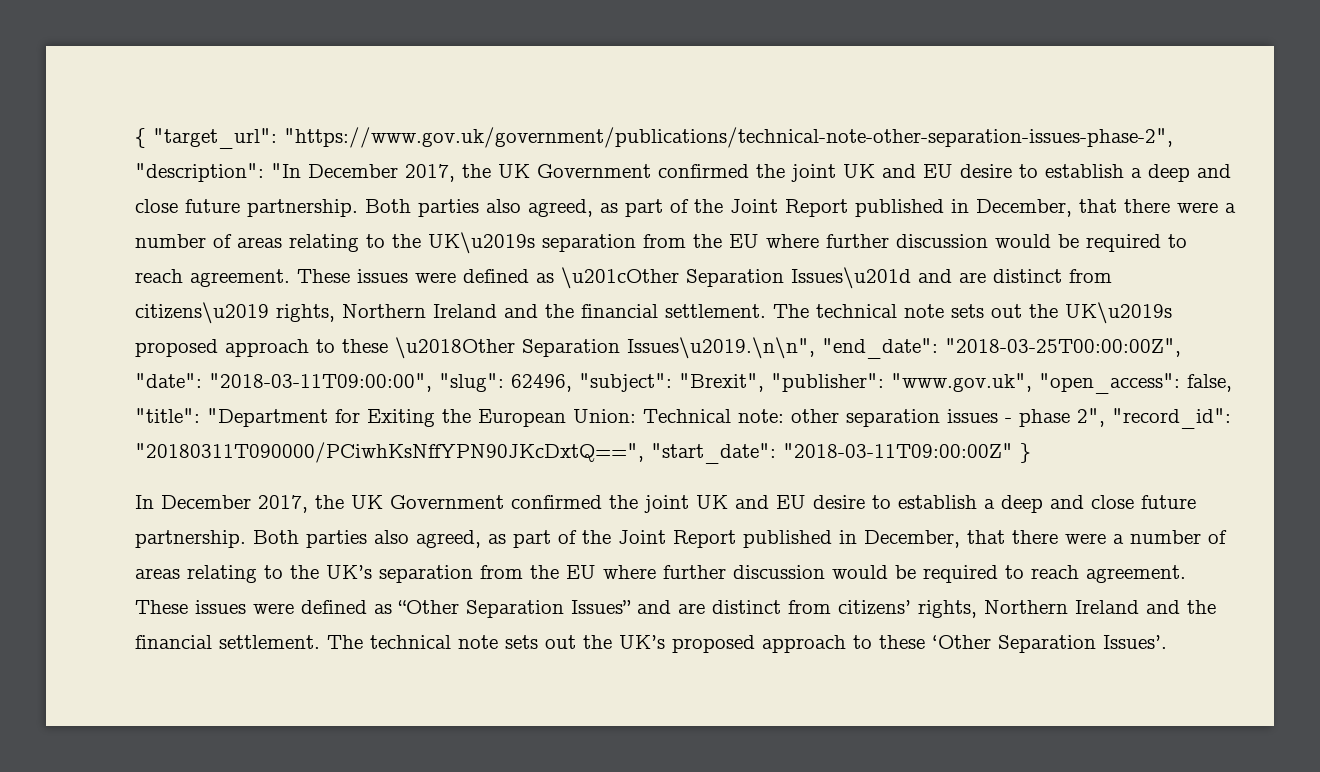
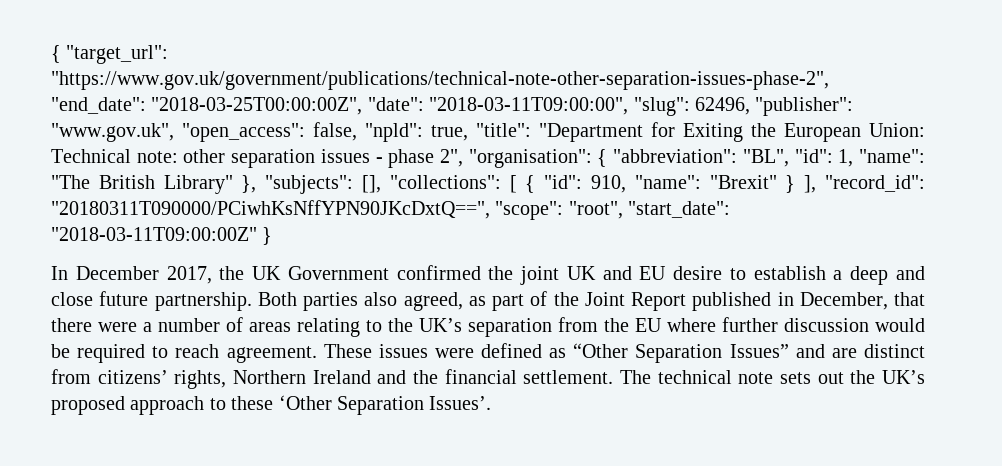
[135,163,1231,182] [135,199,1236,217] [135,232,1187,254] [135,267,1112,289] [135,302,1172,324] [135,337,815,359] "description": "In December 2017, the UK Government confirmed the joint UK and EU desire to establish a deep and close future partnership. Both parties also agreed, as part of the Joint Report published in December, that there were a number of areas relating to the UK\u2019s separation from the EU where further discussion would be required to reach agreement. These issues were defined as \u201cOther Separation Issues\u201d and are distinct from citizens\u2019 rights, Northern Ireland and the financial settlement. The technical note sets out the UK\u2019s proposed approach to these \u2018Other Separation Issues\u2019.\n\n", -> (829, 80) none
[579,373,764,392] "subject": "Brexit", -> (750, 106) none
(1232, 383) none -> [365,123,468,142] "npld": true,
[1112,408,1231,429] [135,442,644,463] "record_id": "20180311T090000/PCiwhKsNffYPN90JKcDxtQ==", -> [468,149,925,168] [51,175,925,194] [51,200,623,220] "organisation": { "abbreviation": "BL", "id": 1, "name": "The British Library" }, "subjects": [], "collections": [ { "id": 910, "name": "Brexit" } ], "record_id": "20180311T090000/PCiwhKsNffYPN90JKcDxtQ==", "scope": "root",

